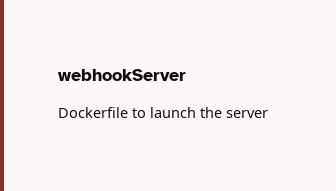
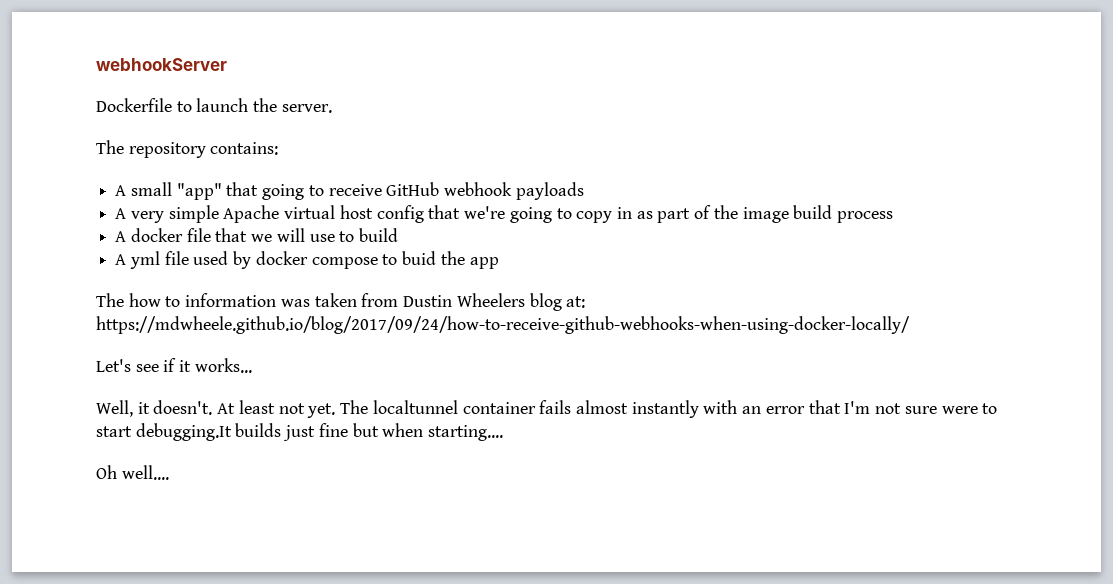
[226,110,268,118] server -> [281,104,332,113] [96,140,279,158] [115,182,584,200] [115,205,894,223] [115,228,399,242] [115,251,499,269] [96,293,586,311] [96,316,910,334] [96,358,252,373] [96,400,998,418] [96,423,504,441] [96,465,169,480] server. // The repository contains: // A small "app" that going to receive GitHub webhook payloads // A very simple Apache virtual host config that we're going to copy in as part of the image build process // A docker file that we will use to build // A yml file used by docker compose to buid the app // The how to information was taken from Dustin Wheelers blog at: https://mdwheele.github.io/blog/2017/09/24/how-to-receive-github-webhooks-when-using-docker-locally/ // Let's see if it works... // Well, it doesn't. At least not yet. The localtunnel container fails almost instantly with an error that I'm not sure were to start debugging.It builds just fine but when starting.... // Oh well....

